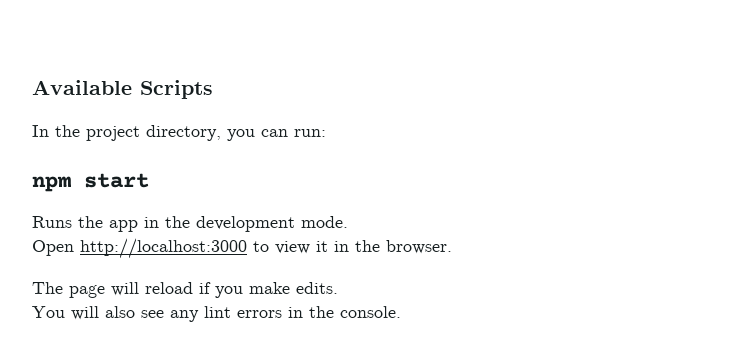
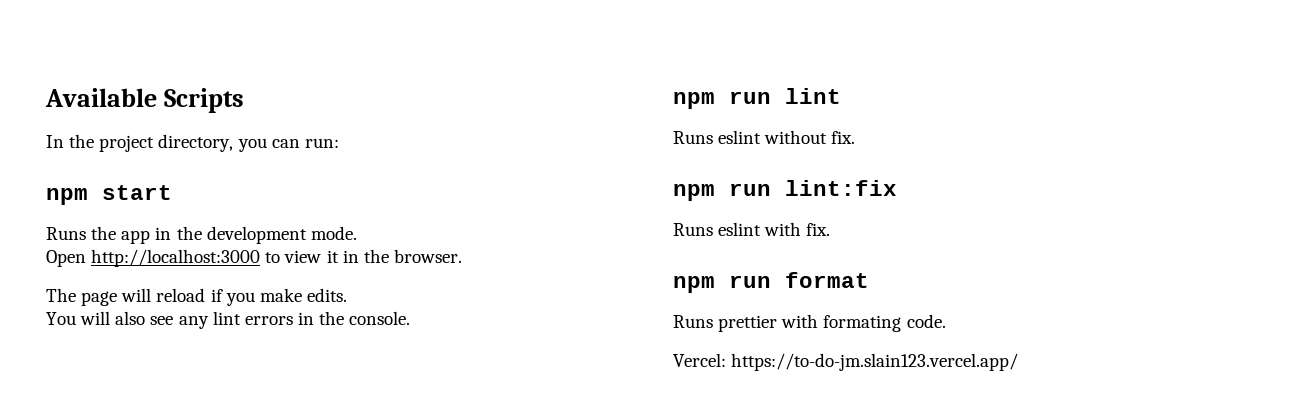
(401, 312) none -> [673,88,841,109] [673,130,856,144] [673,180,897,201] [673,222,831,236] [673,272,869,293] [673,314,946,332] [673,353,1019,371] // npm run lint // Runs eslint without fix. // npm run lint:fix // Runs eslint with fix. // npm run format // Runs prettier with formating code. // Vercel: https://to-do-jm.slain123.vercel.app/

